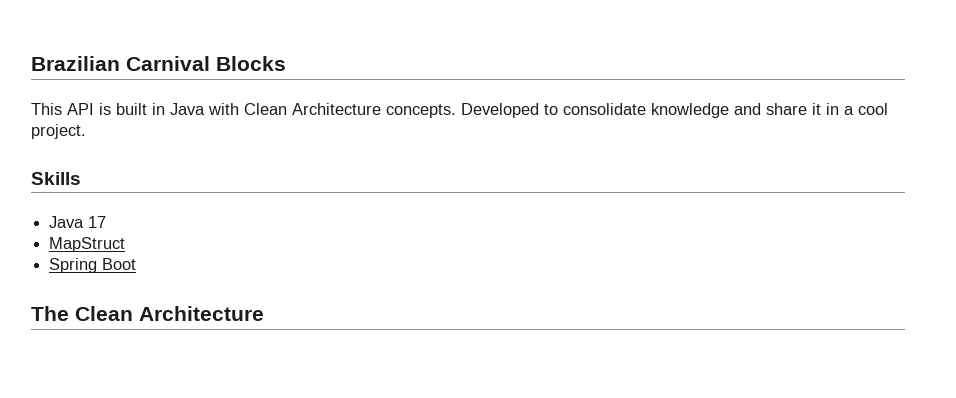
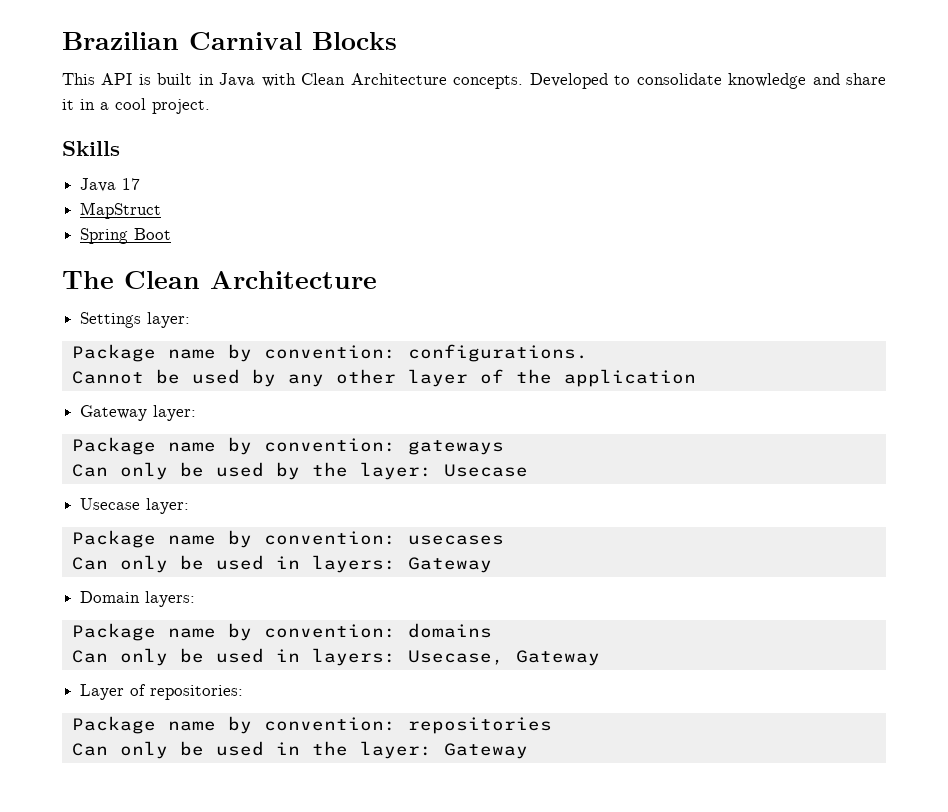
(264, 313) none -> [80,312,191,328] [71,344,588,362] [71,369,696,387] [80,405,197,421] [71,437,504,455] [71,462,528,480] [80,498,190,514] [71,530,504,548] [71,555,492,573] [80,591,196,607] [71,623,492,641] [71,648,600,666] [80,684,244,700] [71,716,552,734] [71,741,528,759] // Settings layer: // Package name by convention: configurations. // Cannot be used by any other layer of the application // Gateway layer: // Package name by convention: gateways // Can only be used by the layer: Usecase // Usecase layer: // Package name by convention: usecases // Can only be used in layers: Gateway // Domain layers: // Package name by convention: domains // Can only be used in layers: Usecase, Gateway // Layer of repositories: // Package name by convention: repositories // Can only be used in the layer: Gateway

